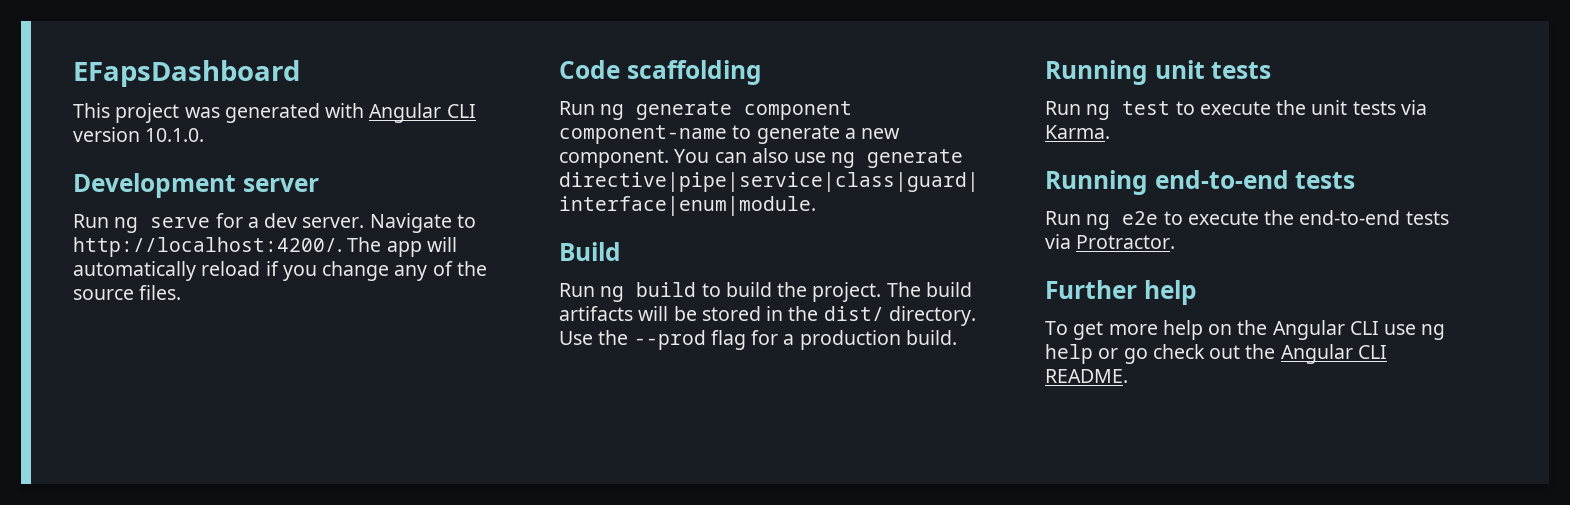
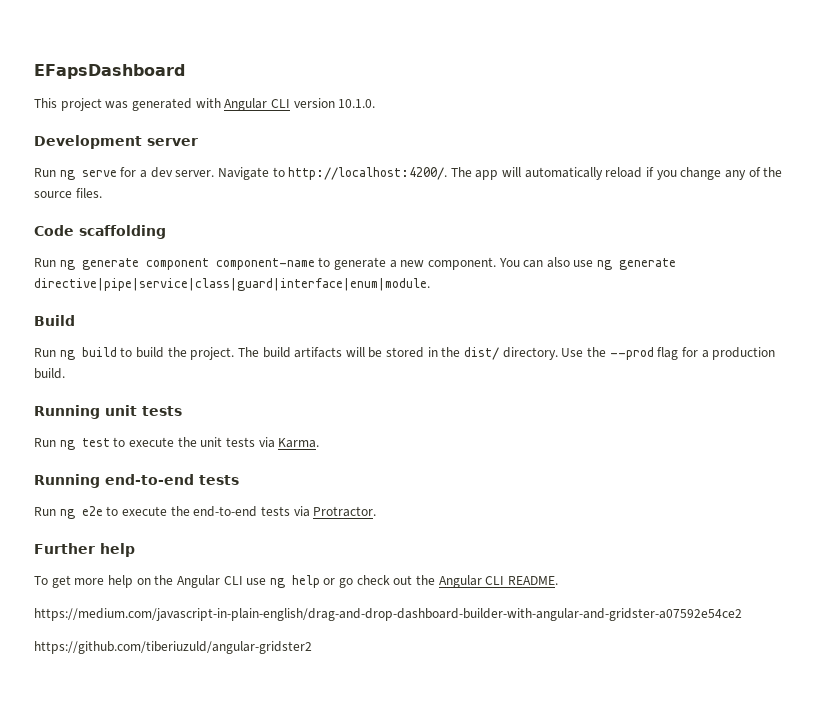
(1128, 376) none -> [34,608,742,621] [34,641,312,654] // https://medium.com/javascript-in-plain-english/drag-and-drop-dashboard-builder-with-angular-and-gridster-a07592e54ce2 // https://github.com/tiberiuzuld/angular-gridster2

